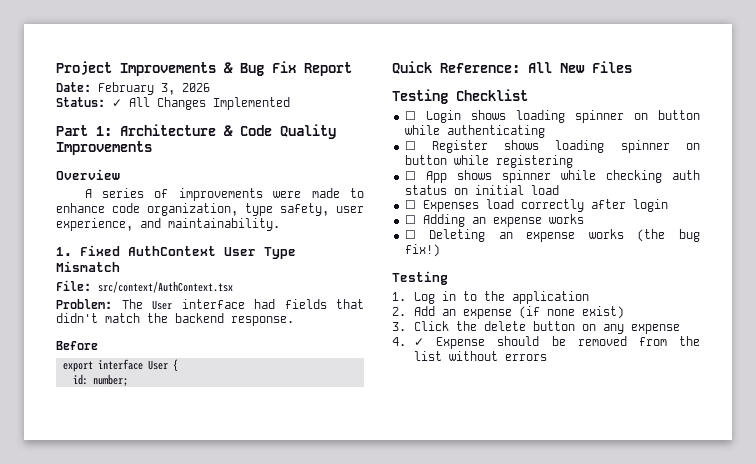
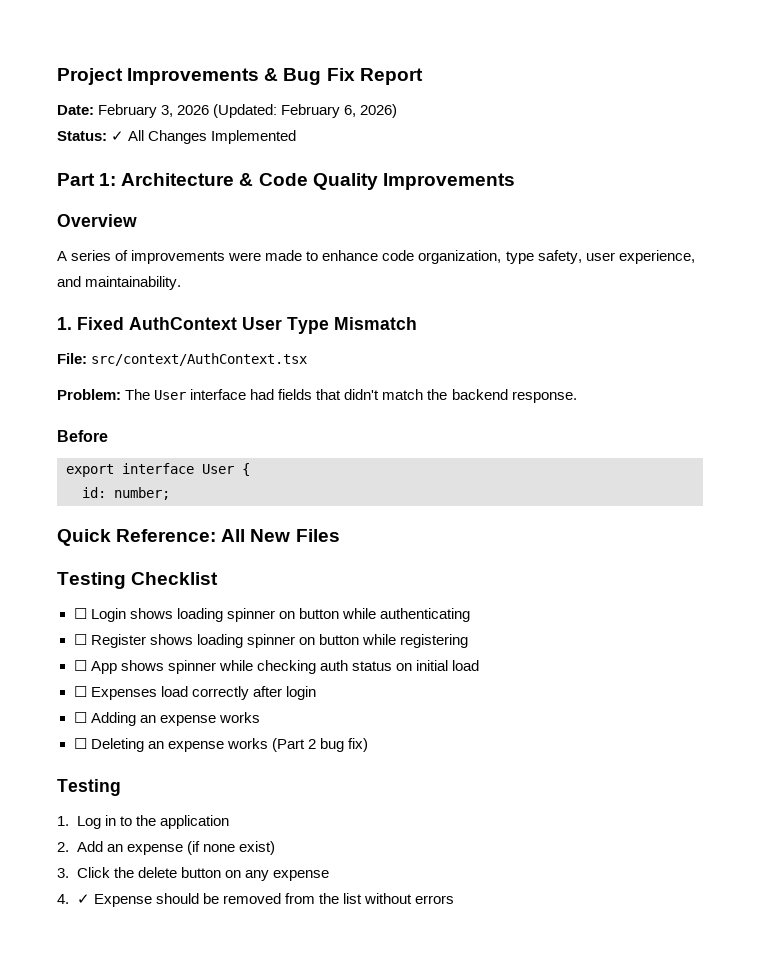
(210, 87) none -> [213,104,398,118] (Updated: February 6, 2026)
[637,229,700,242] [404,244,440,257] (the bug fix!) -> [271,738,368,752] (Part 2 bug fix)

